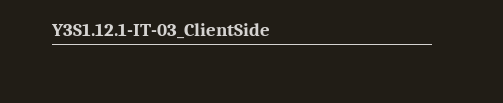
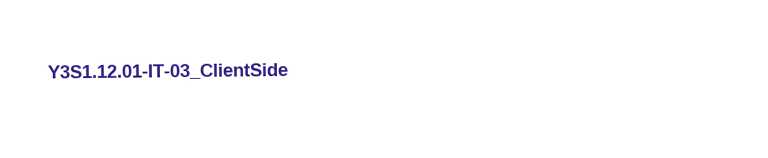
[51,23,270,39] Y3S1.12.1-IT-03_ClientSide -> [47,62,288,81] Y3S1.12.01-IT-03_ClientSide

